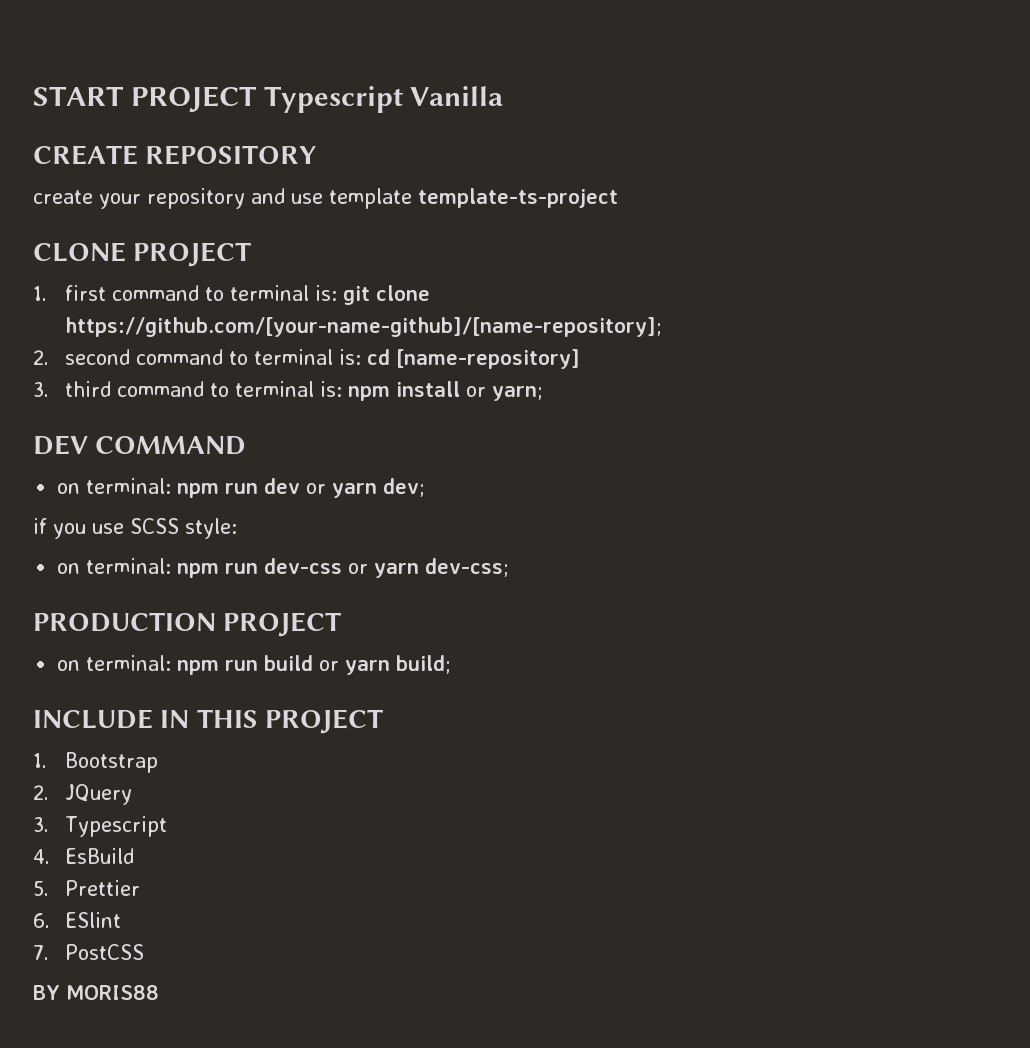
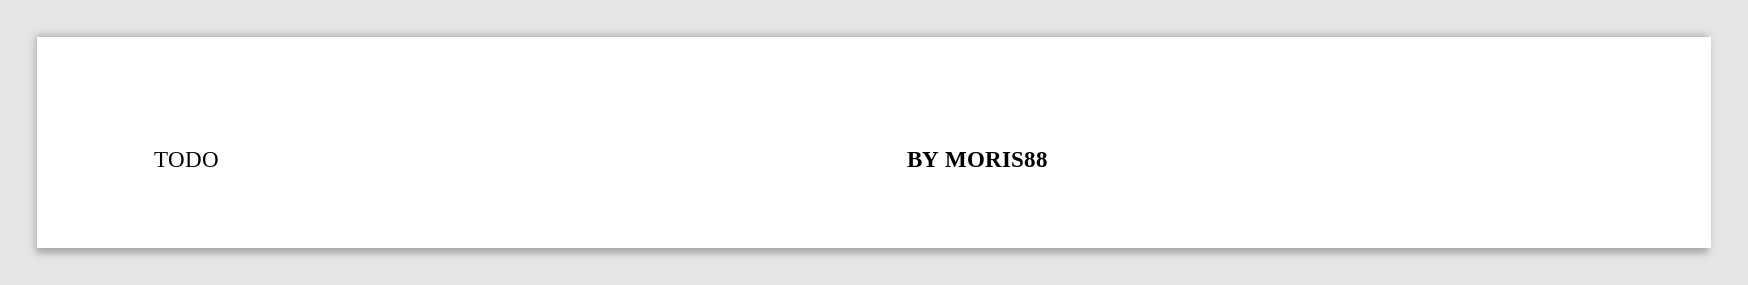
[33,86,504,113] [33,145,318,165] [33,188,618,209] [33,242,252,267] [33,285,431,305] [65,317,663,337] [33,349,581,369] [33,381,544,401] [33,435,247,455] [57,478,426,498] [33,518,237,539] [57,558,510,578] [33,612,342,637] [57,655,452,675] [33,709,383,734] [33,752,159,773] [33,784,133,805] [33,816,168,837] [33,848,135,864] [33,880,141,896] [33,912,122,928] [33,944,145,960] START PROJECT Typescript Vanilla // CREATE REPOSITORY // create your repository and use template template-ts-project // CLONE PROJECT // 1. first command to terminal is: git clone https://github.com/[your-name-github]/[name-repository]; // 2. second command to terminal is: cd [name-repository] // 3. third command to terminal is: npm install or yarn; // DEV COMMAND // on terminal: npm run dev or yarn dev; // if you use SCSS style: // on terminal: npm run dev-css or yarn dev-css; // PRODUCTION PROJECT // on terminal: npm run build or yarn build; // INCLUDE IN THIS PROJECT // 1. Bootstrap // 2. JQuery // 3. Typescript // 4. EsBuild // 5. Prettier // 6. ESlint // 7. PostCSS -> [154,152,219,167] TODO

